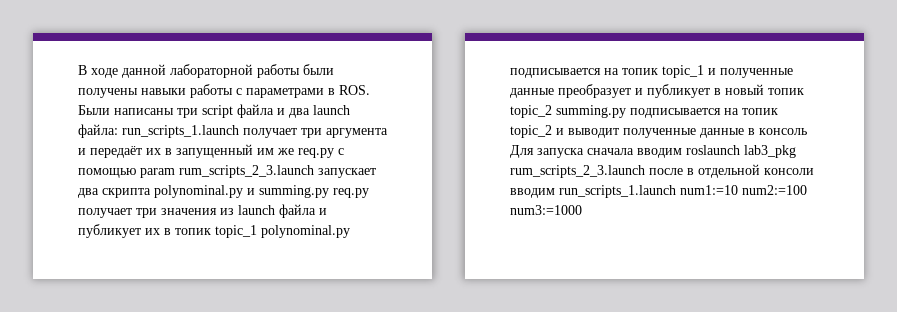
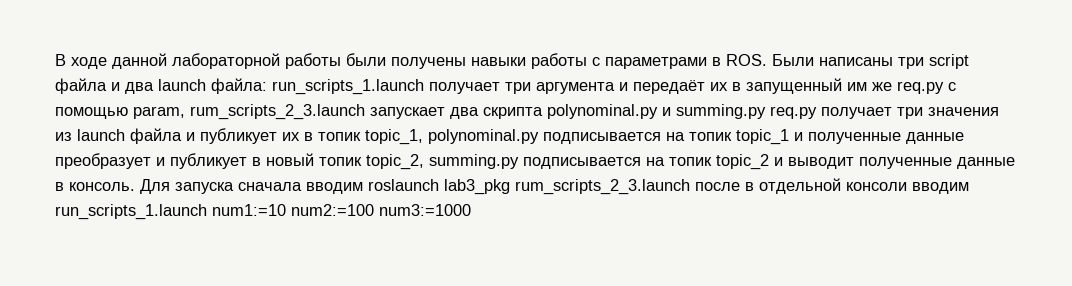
[140,168,175,178] param -> [133,106,185,119] param,
[215,225,257,238] topic_1 -> [365,129,423,145] topic_1,
[510,105,552,118] topic_2 -> [366,154,424,170] topic_2,
[759,128,807,135] консоль -> [69,182,135,191] консоль.

